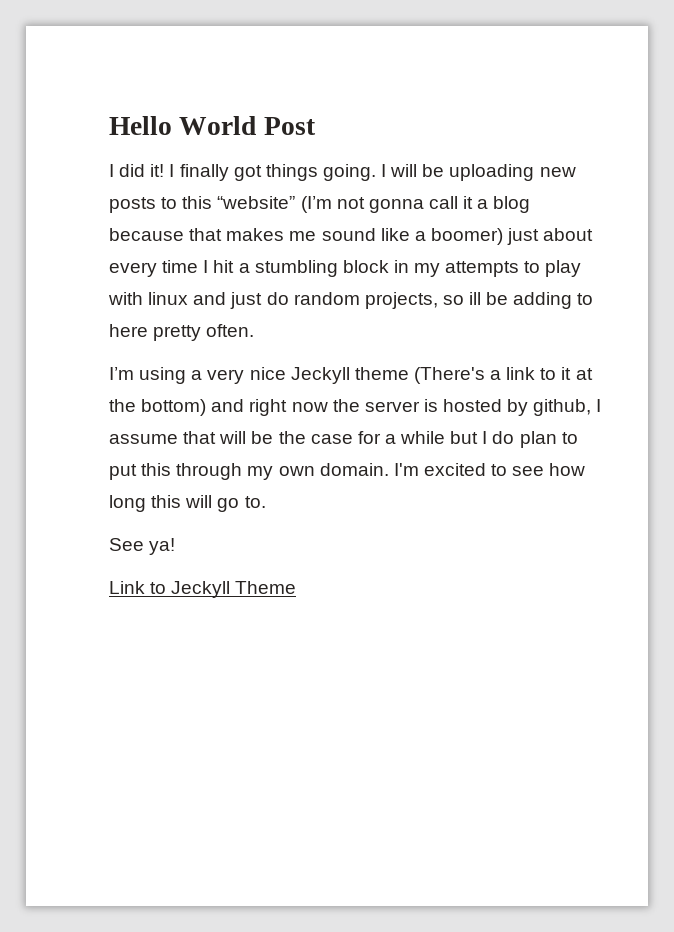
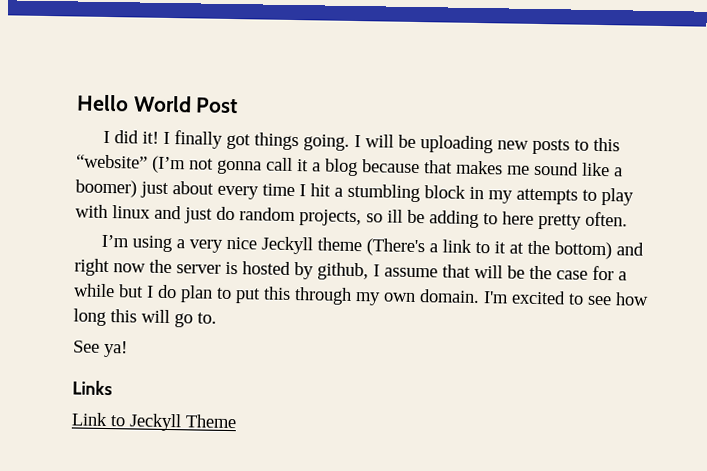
(176, 546) none -> [72,380,113,396] // Links

